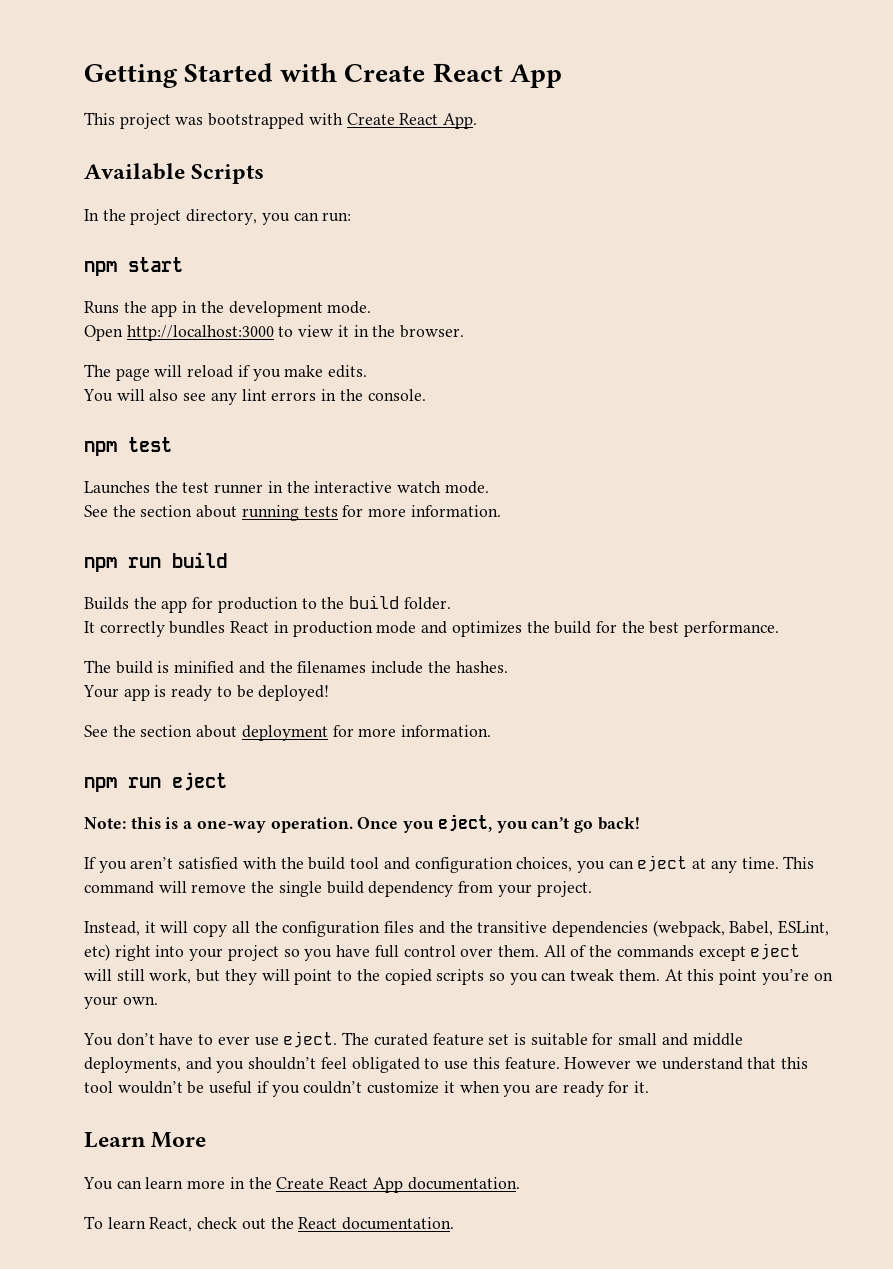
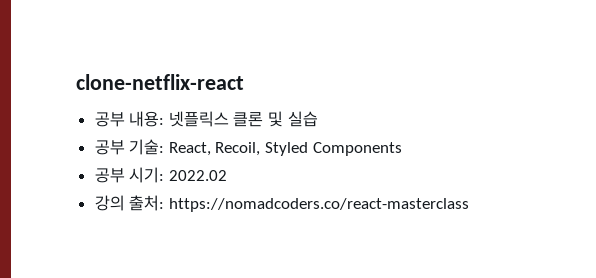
[84,63,563,88] [84,112,478,129] [84,163,265,184] [84,209,352,225] [84,257,183,276] [84,301,372,317] [84,325,465,341] [84,364,368,381] [83,389,426,405] [84,437,172,456] [84,481,489,494] [84,505,501,521] [84,552,227,572] [84,595,451,613] [84,621,780,637] [84,660,508,674] [83,685,330,701] [84,725,492,741] [84,772,227,792] [84,814,640,833] [84,855,815,873] [84,881,592,897] [84,920,830,937] [84,943,801,961] [84,969,833,985] [84,996,158,1009] [83,1031,743,1048] [84,1057,809,1073] [84,1081,650,1097] [84,1132,207,1148] [83,1177,520,1193] [84,1216,455,1232] Getting Started with Create React App // This project was bootstrapped with Create React App. // Available Scripts // In the project directory, you can run: // npm start // Runs the app in the development mode. // Open http://localhost:3000 to view it in the browser. // The page will reload if you make edits. // You will also see any lint errors in the console. // npm test // Launches the test runner in the interactive watch mode. // See the section about running tests for more information. // npm run build // Builds the app for production to the build folder. // It correctly bundles React in production mode and optimizes the build for the best performance. // The build is minified and the filenames include the hashes. // Your app is ready to be deployed! // See the section about deployment for more information. // npm run eject // Note: this is a one-way operation. Once you eject, you can’t go back! // If you aren’t satisfied with the build tool and configuration choices, you can eject at any time. This command will remove the single build dependency from your project. // Instead, it will copy all the configuration files and the transitive dependencies (webpack, Babel, ESLint, etc) right into your project so you have full control over them. All of the commands except eject will still work, but they will point to the copied scripts so you can tweak them. At this point you’re on your own. // You don’t have to ever use eject. The curated feature set is suitable for small and middle deployments, and you shouldn’t feel obligated to use this feature. However we understand that this tool wouldn’t be useful if you couldn’t customize it when you are ready for it. // Learn More // You can learn more in the Create React App documentation. // To learn React, check out the React documentation. -> [76,74,244,90] [94,111,318,127] [94,139,402,156] [94,167,227,183] [94,195,469,212] clone-netflix-react // 공부 내용: 넷플릭스 클론 및 실습 // 공부 기술: React, Recoil, Styled Components // 공부 시기: 2022.02 // 강의 출처: https://nomadcoders.co/react-masterclass

